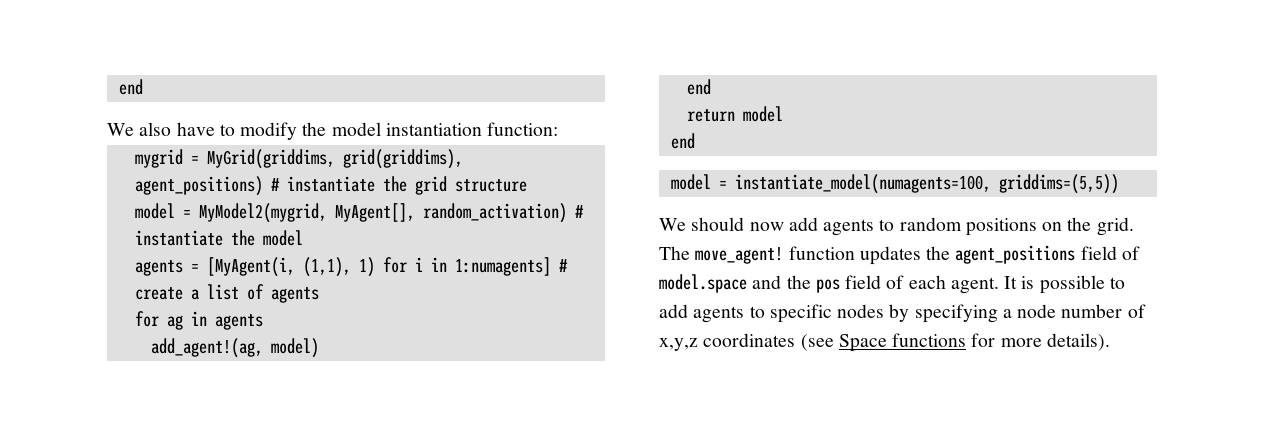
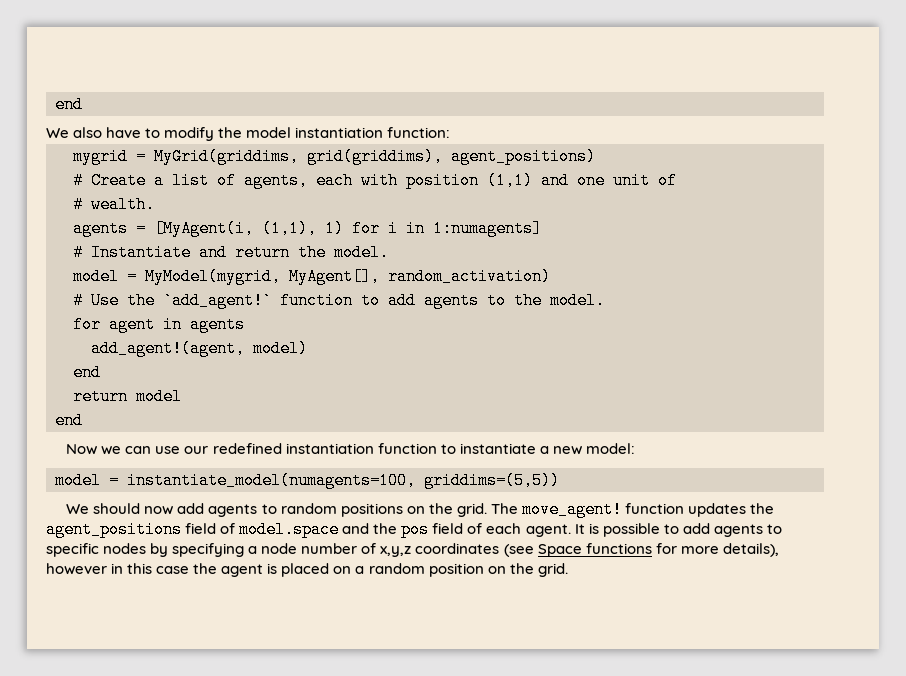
[270,176,527,195] [134,203,584,223] [134,230,303,246] # instantiate the grid structure // model = MyModel2(mygrid, MyAgent[], random_activation) # instantiate the model -> [73,172,677,189] [73,196,155,213] // # Create a list of agents, each with position (1,1) and one unit of // # wealth.
[558,259,568,272] [134,284,319,303] [134,311,183,330] # create a list of agents // for ag -> [73,244,389,261] [73,268,551,285] [73,292,605,309] [73,316,155,333] // # Instantiate and return the model. // model = MyModel(mygrid, MyAgent[], random_activation) // # Use the `add_agent!` function to add agents to the model. // for agent
[150,338,263,358] add_agent!(ag, -> [91,340,245,357] add_agent!(agent,
(695, 141) none -> [66,443,635,455] // Now we can use our redefined instantiation function to instantiate a new model:
[1046,333,1110,351] details). -> [722,543,779,557] [46,563,568,577] details), however in this case the agent is placed on a random position on the grid.

